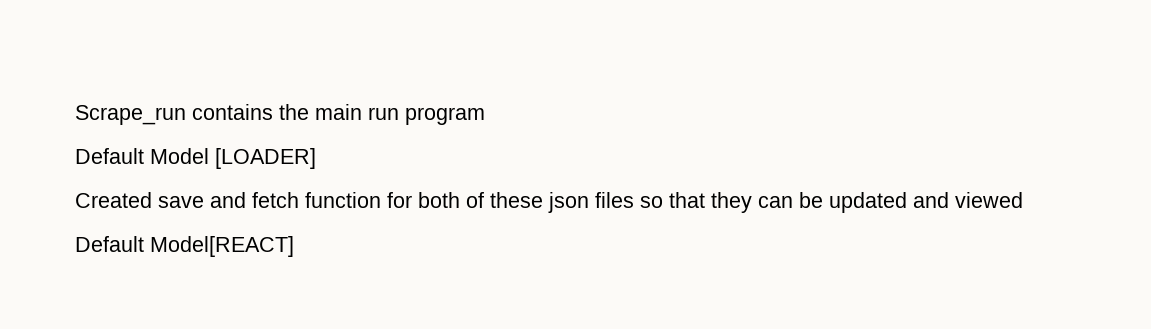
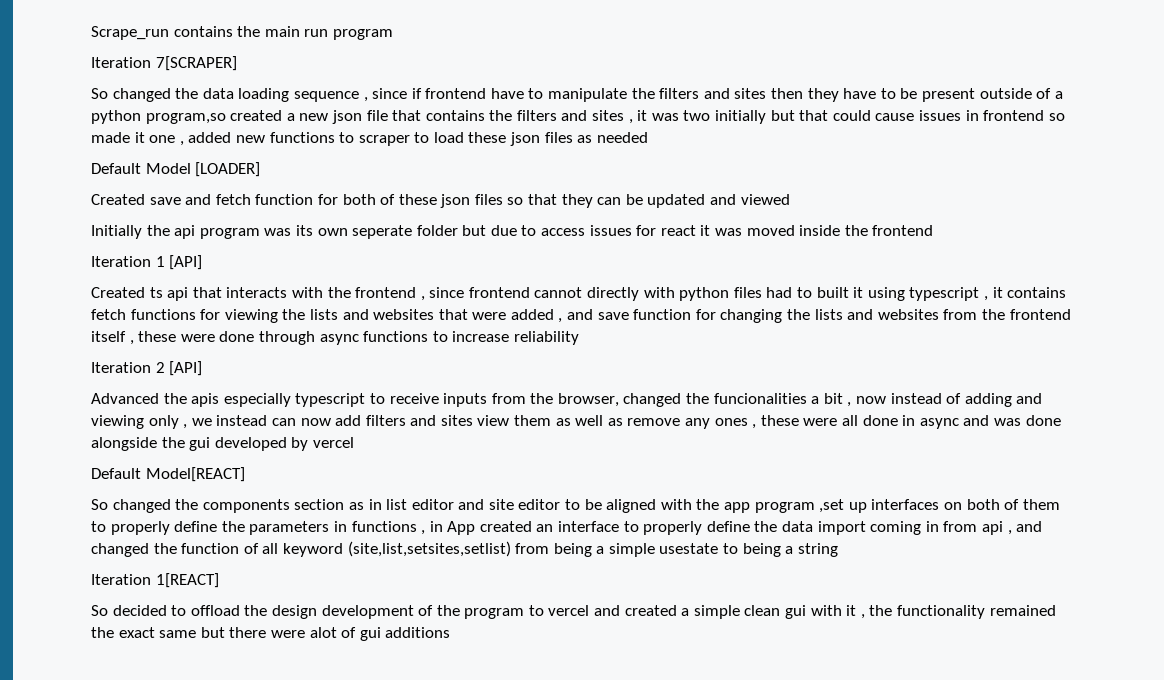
(485, 116) none -> [91,56,237,71] [91,88,1063,102] [91,110,1065,124] [91,132,648,146] // Iteration 7[SCRAPER] // So changed the data loading sequence , since if frontend have to manipulate the filters and sites then they have to be present outside of a python program,so created a new json file that contains the filters and sites , it was two initially but that could cause issues in frontend so made it one , added new functions to scraper to load these json files as needed
[75,236,294,257] Default Model[REACT] -> [91,225,934,239] [91,255,203,270] [91,287,1067,301] [91,309,1071,323] [91,331,579,345] [91,361,203,376] [91,393,1043,407] [91,415,1061,429] [91,437,354,451] [91,467,245,482] [91,499,1060,513] [91,521,1043,535] [91,541,838,557] [91,573,219,588] [91,605,1056,619] [91,627,451,641] Initially the api program was its own seperate folder but due to access issues for react it was moved inside the frontend // Iteration 1 [API] // Created ts api that interacts with the frontend , since frontend cannot directly with python files had to built it using typescript , it contains fetch functions for viewing the lists and websites that were added , and save function for changing the lists and websites from the frontend itself , these were done through async functions to increase reliability // Iteration 2 [API] // Advanced the apis especially typescript to receive inputs from the browser, changed the funcionalities a bit , now instead of adding and viewing only , we instead can now add filters and sites view them as well as remove any ones , these were all done in async and was done alongside the gui developed by vercel // Default Model[REACT] // So changed the components section as in list editor and site editor to be aligned with the app program ,set up interfaces on both of them to properly define the parameters in functions , in App created an interface to properly define the data import coming in from api , and changed the function of all keyword (site,list,setsites,setlist) from being a simple usestate to being a string // Iteration 1[REACT] // So decided to offload the design development of the program to vercel and created a simple clean gui with it , the functionality remained the exact same but there were alot of gui additions

